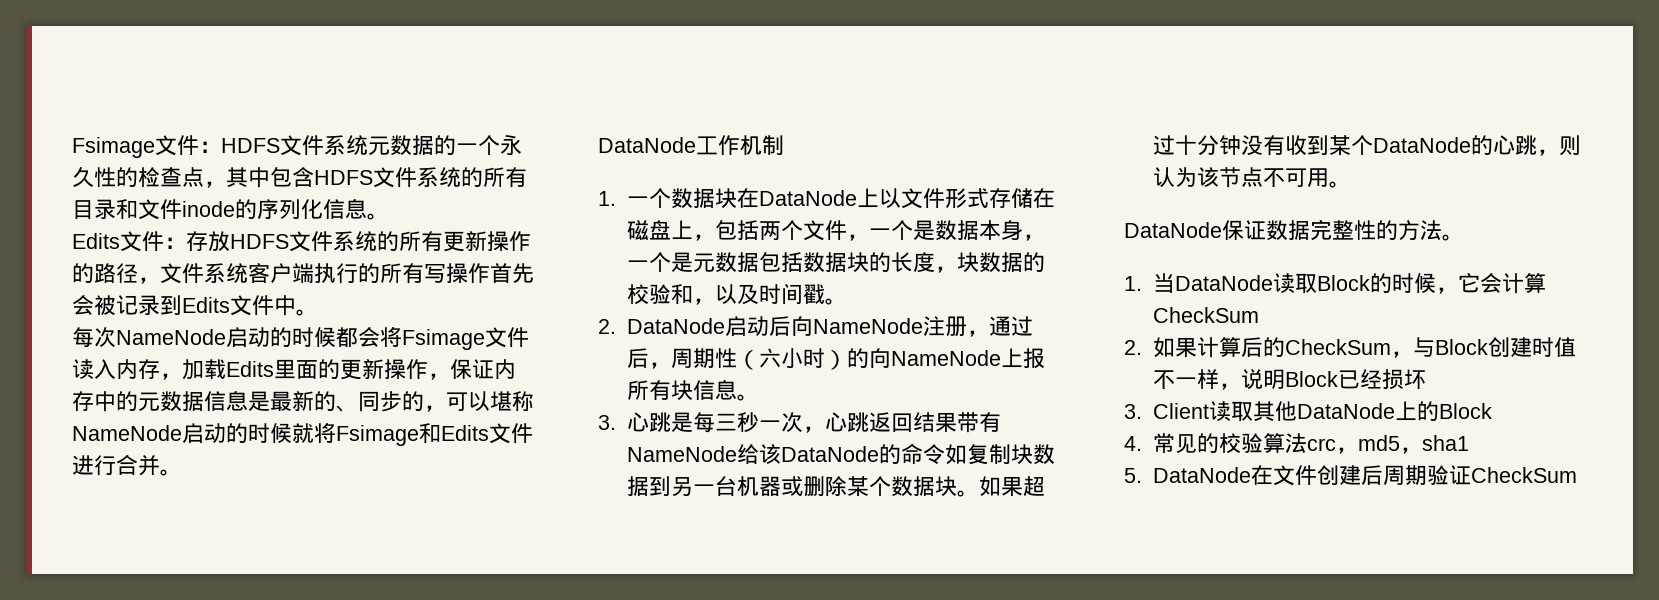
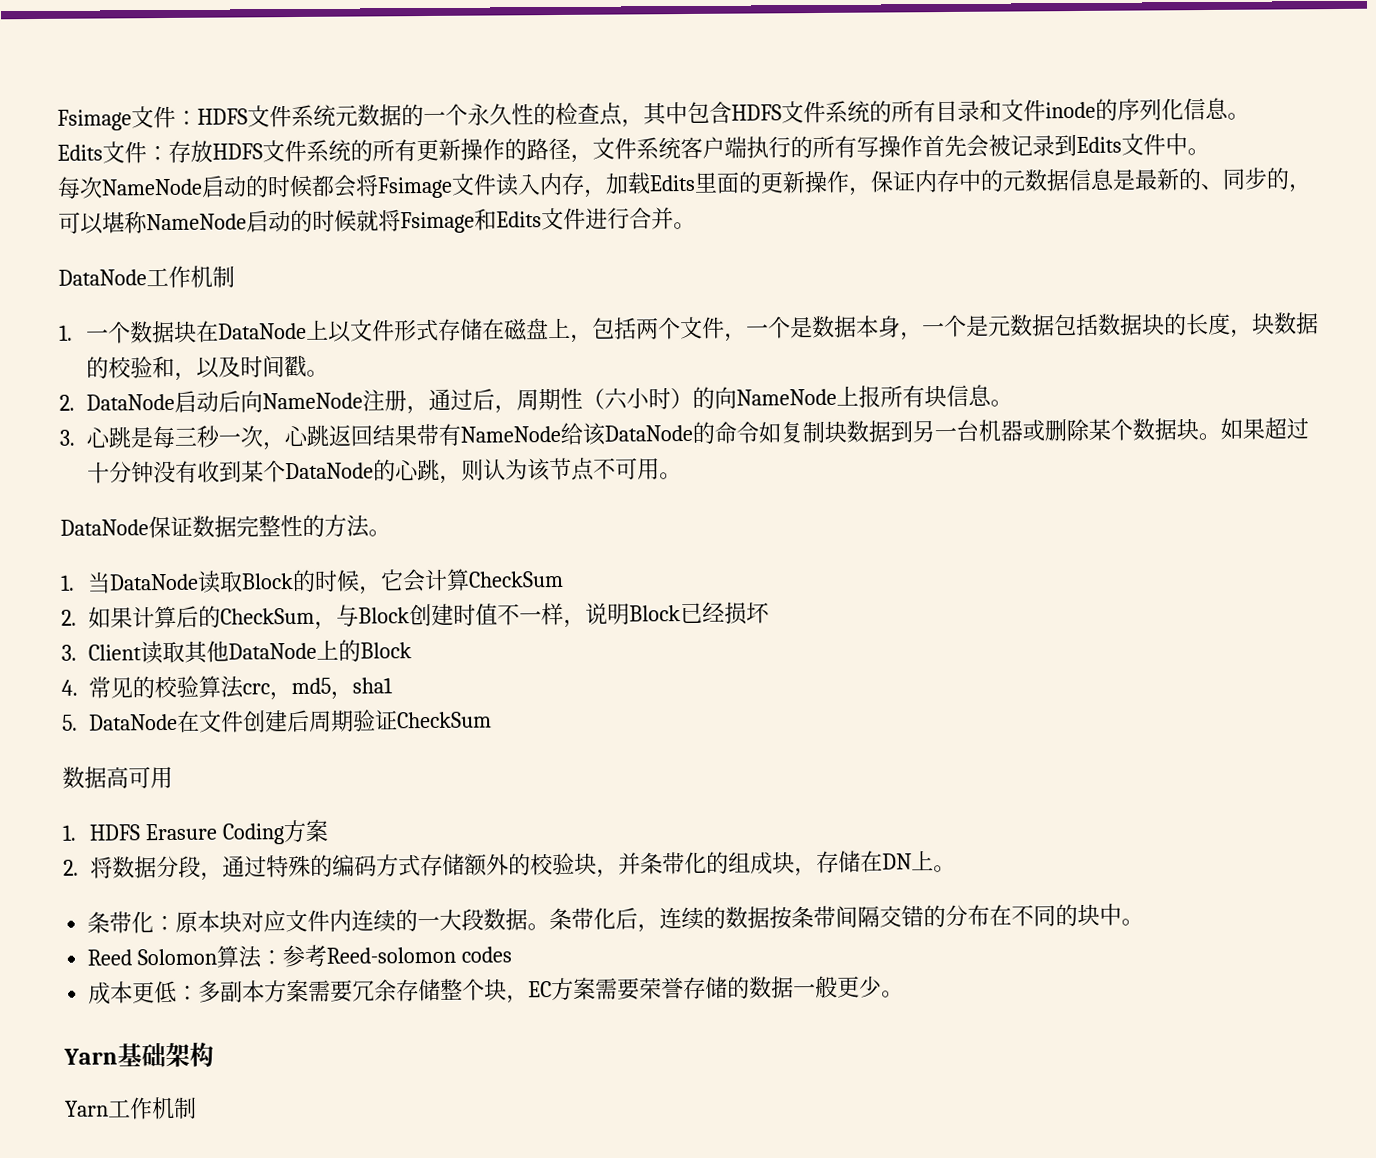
(1577, 475) none -> [62,766,173,789] [62,819,329,845] [63,850,956,881] [87,903,1145,934] [87,944,513,969] [88,975,905,1005] [63,1042,214,1068] [64,1096,197,1120] // 数据高可用 // 1. HDFS Erasure Coding方案 // 2.将数据分段，通过特殊的编码方式存储额外的校验块，并条带化的组成块，存储在DN上。 // 条带化：原本块对应文件内连续的一大段数据。条带化后，连续的数据按条带间隔交错的分布在不同的块中。 // Reed Solomon算法：参考Reed-solomon codes // 成本更低：多副本方案需要冗余存储整个块，EC方案需要荣誉存储的数据一般更少。 // Yarn基础架构 // Yarn工作机制

